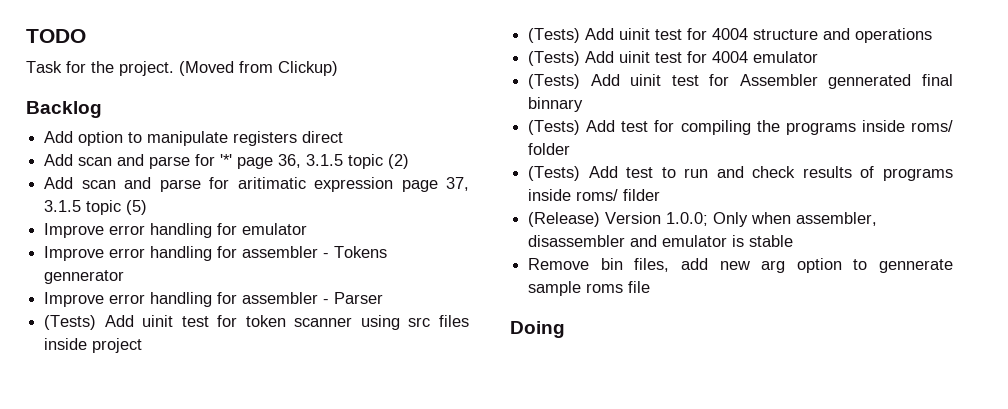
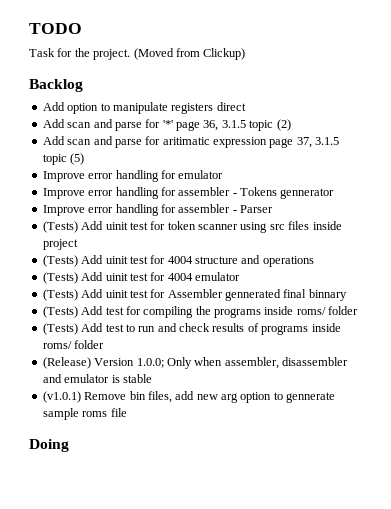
[623,189,661,201] filder -> [74,340,105,349] folder
(794, 241) none -> [42,391,81,403] (v1.0.1)

